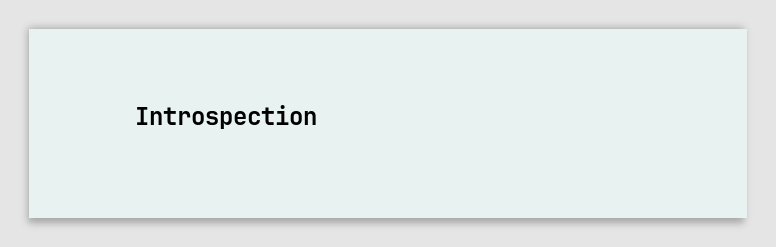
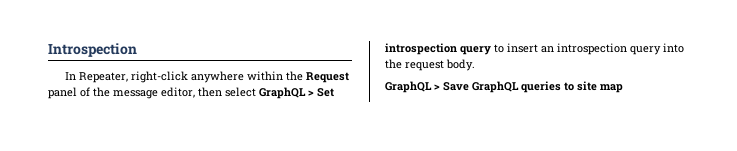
(317, 117) none -> [65,71,350,83] [48,87,334,99] [385,43,684,55] [385,59,475,71] [385,81,623,93] // In Repeater, right-click anywhere within the Request panel of the message editor, then select GraphQL > Set introspection query to insert an introspection query into the request body. // GraphQL > Save GraphQL queries to site map

